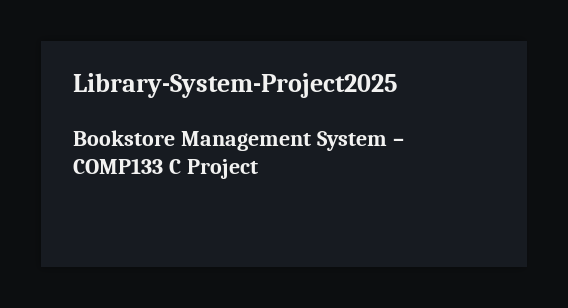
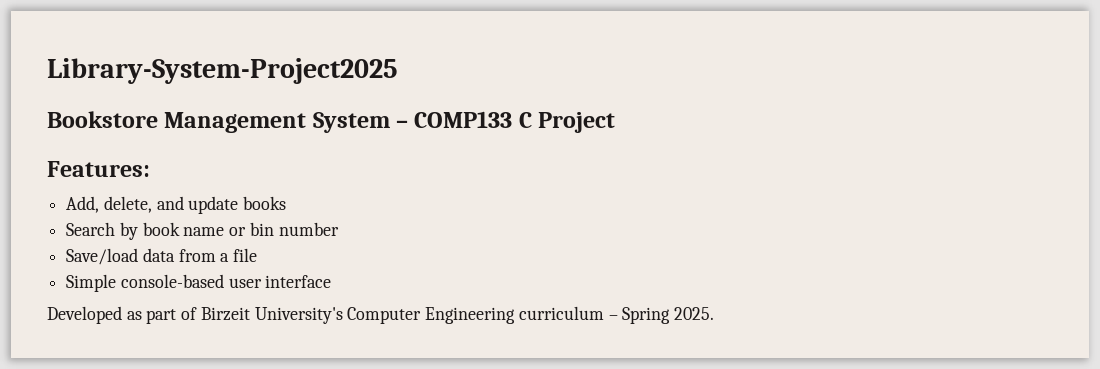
(258, 169) none -> [47,161,150,177] [66,196,287,214] [66,222,339,240] [66,248,258,265] [66,274,332,292] [47,306,714,324] // Features: // Add, delete, and update books // Search by book name or bin number // Save/load data from a file // Simple console-based user interface // Developed as part of Birzeit University's Computer Engineering curriculum – Spring 2025.

